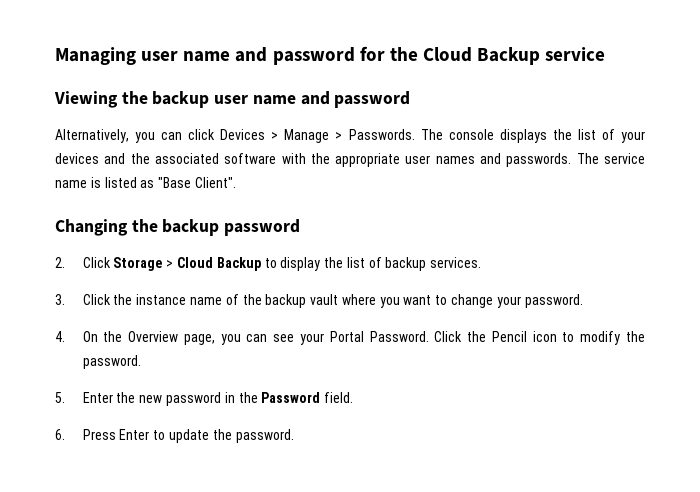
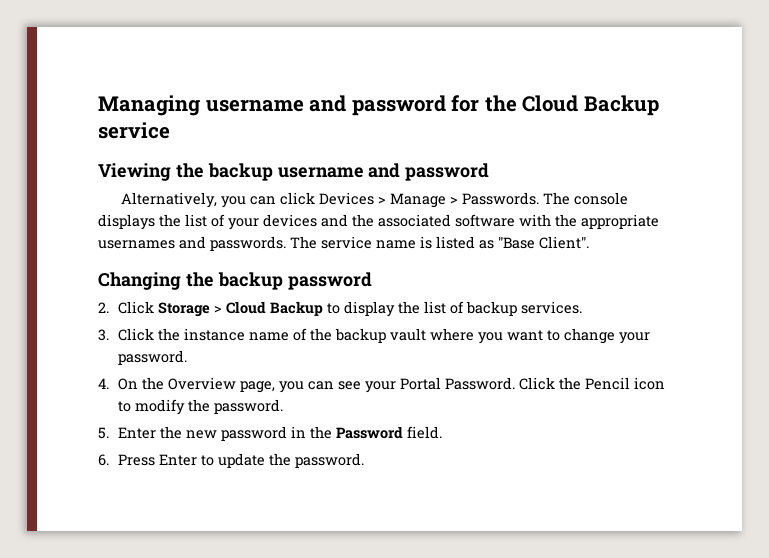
[141,51,231,62] user name -> [205,99,304,112] username
[214,95,296,105] user name -> [277,167,364,178] username
[405,155,475,164] user names -> [98,240,175,249] usernames

